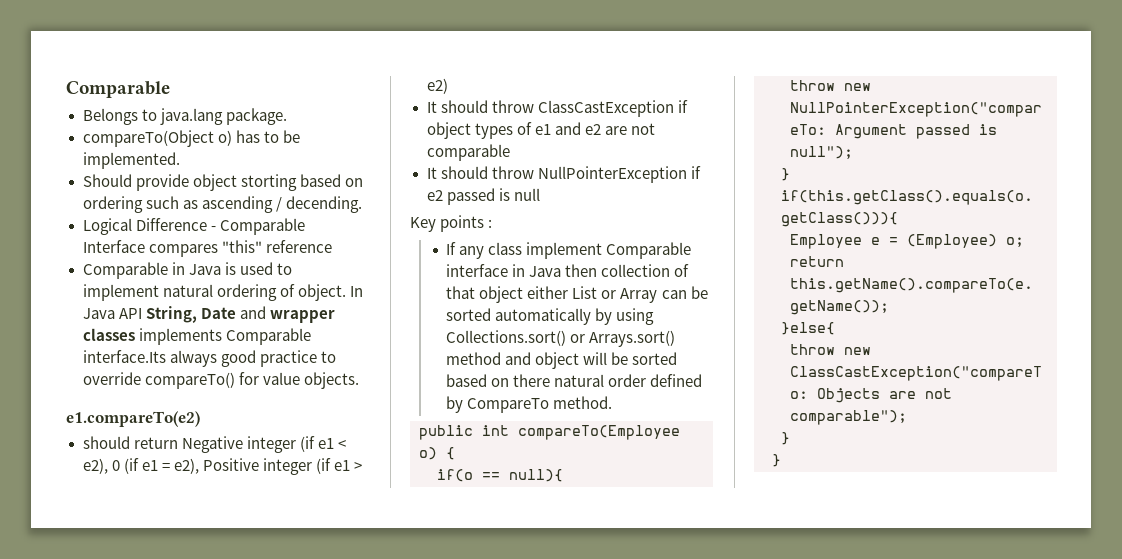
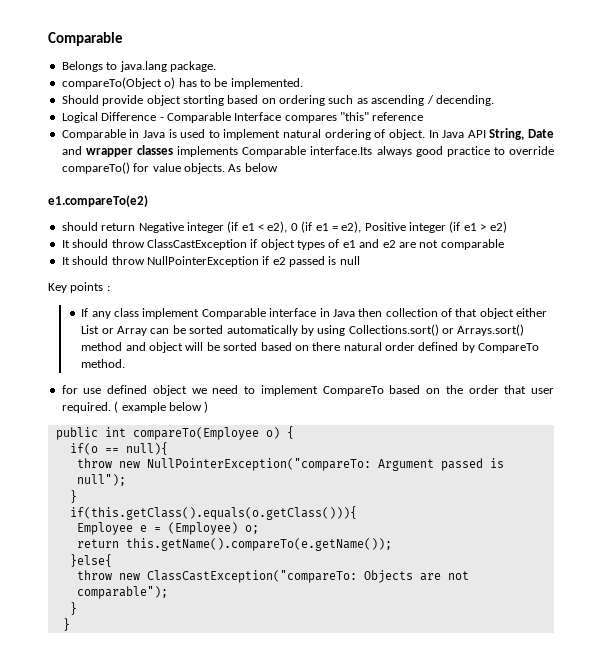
(359, 380) none -> [228,163,278,172] As below
(613, 402) none -> [61,385,554,396] [61,401,209,413] // for use defined object we need to implement CompareTo based on the order that user required. ( example below )

